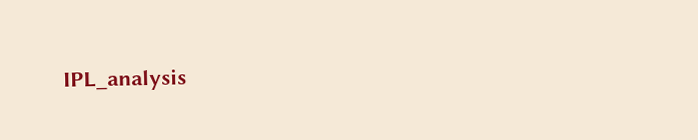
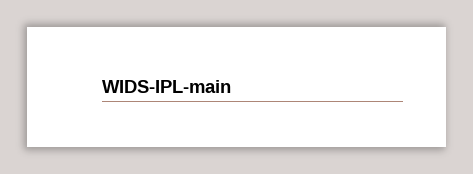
[62,68,187,92] IPL_analysis -> [102,80,231,93] WIDS-IPL-main

